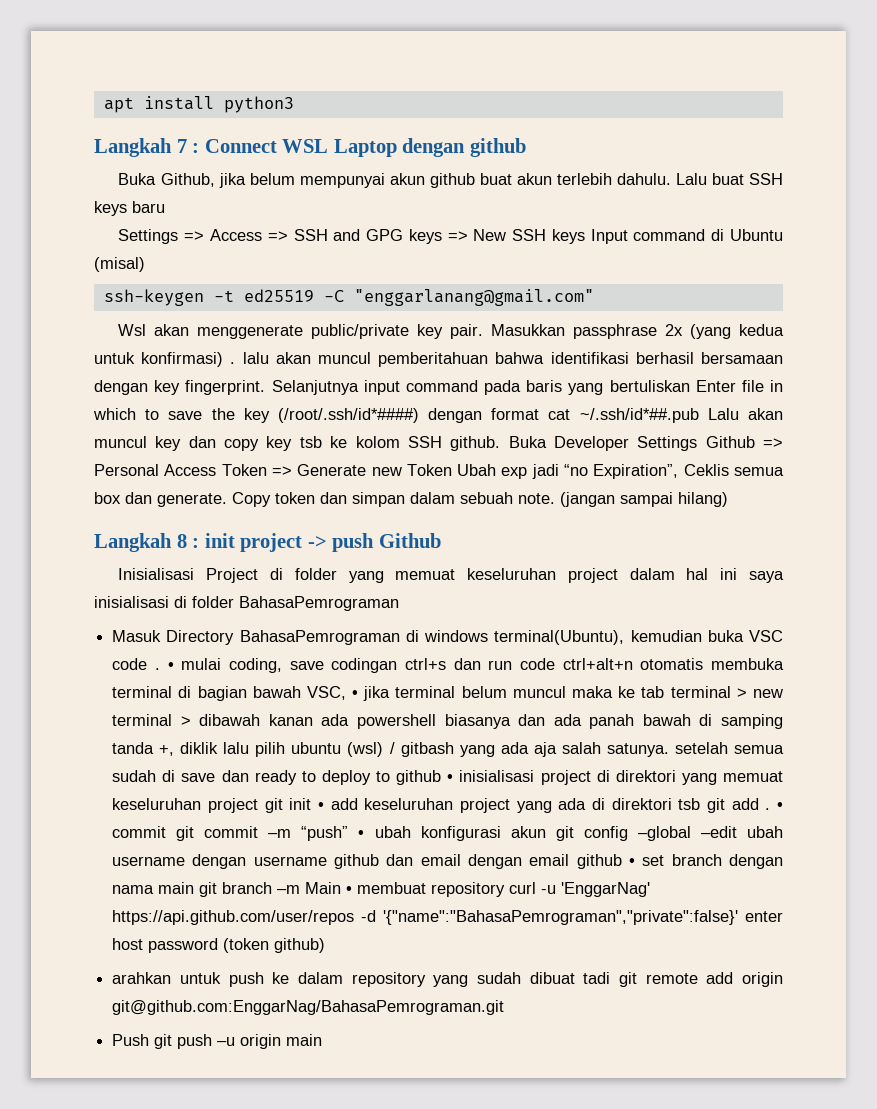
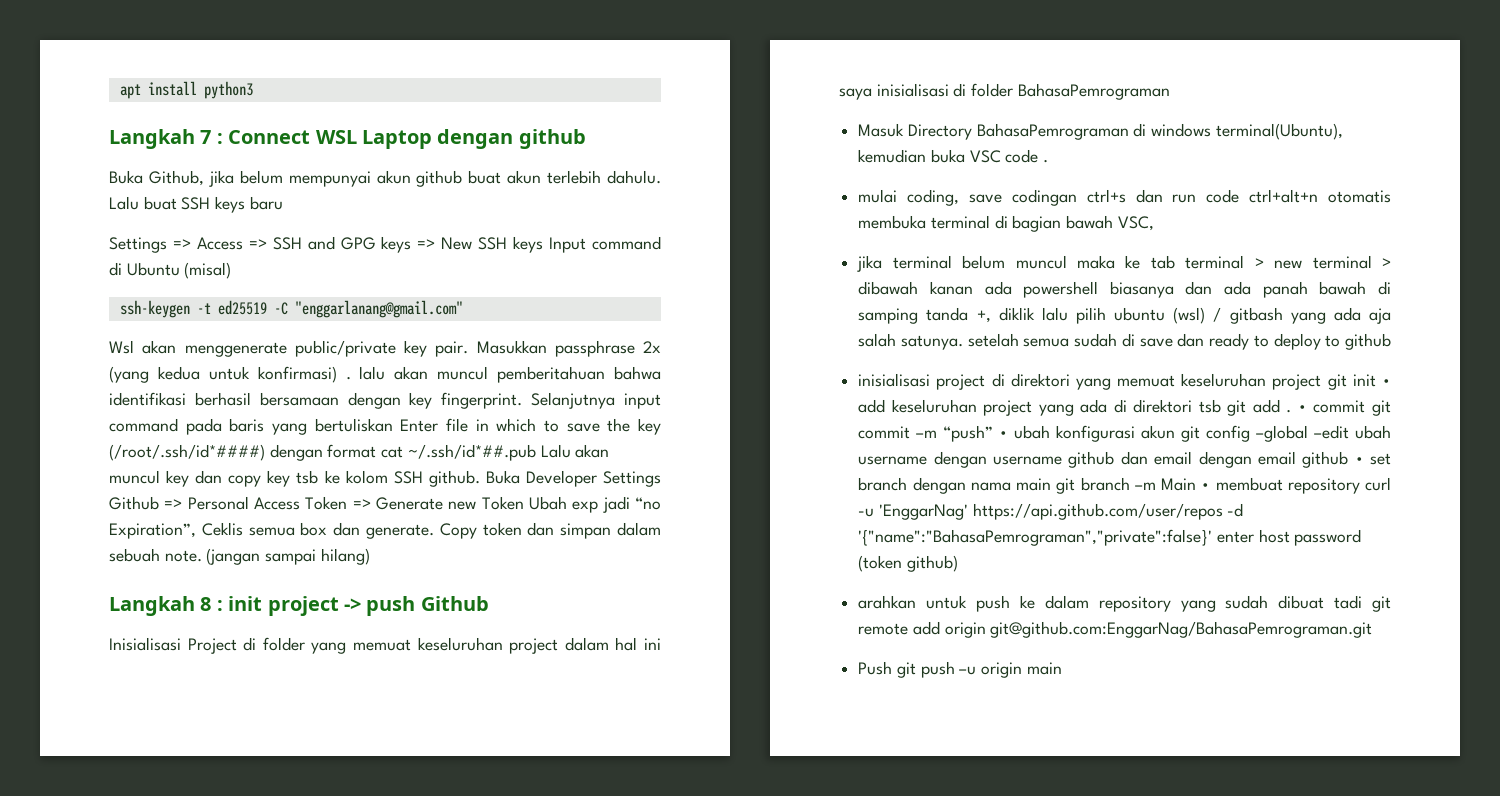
[167,662,174,670] • -> (1049, 161) //
[352,690,359,698] • -> (1154, 223) //
[447,774,454,782] • -> (1391, 341) //

